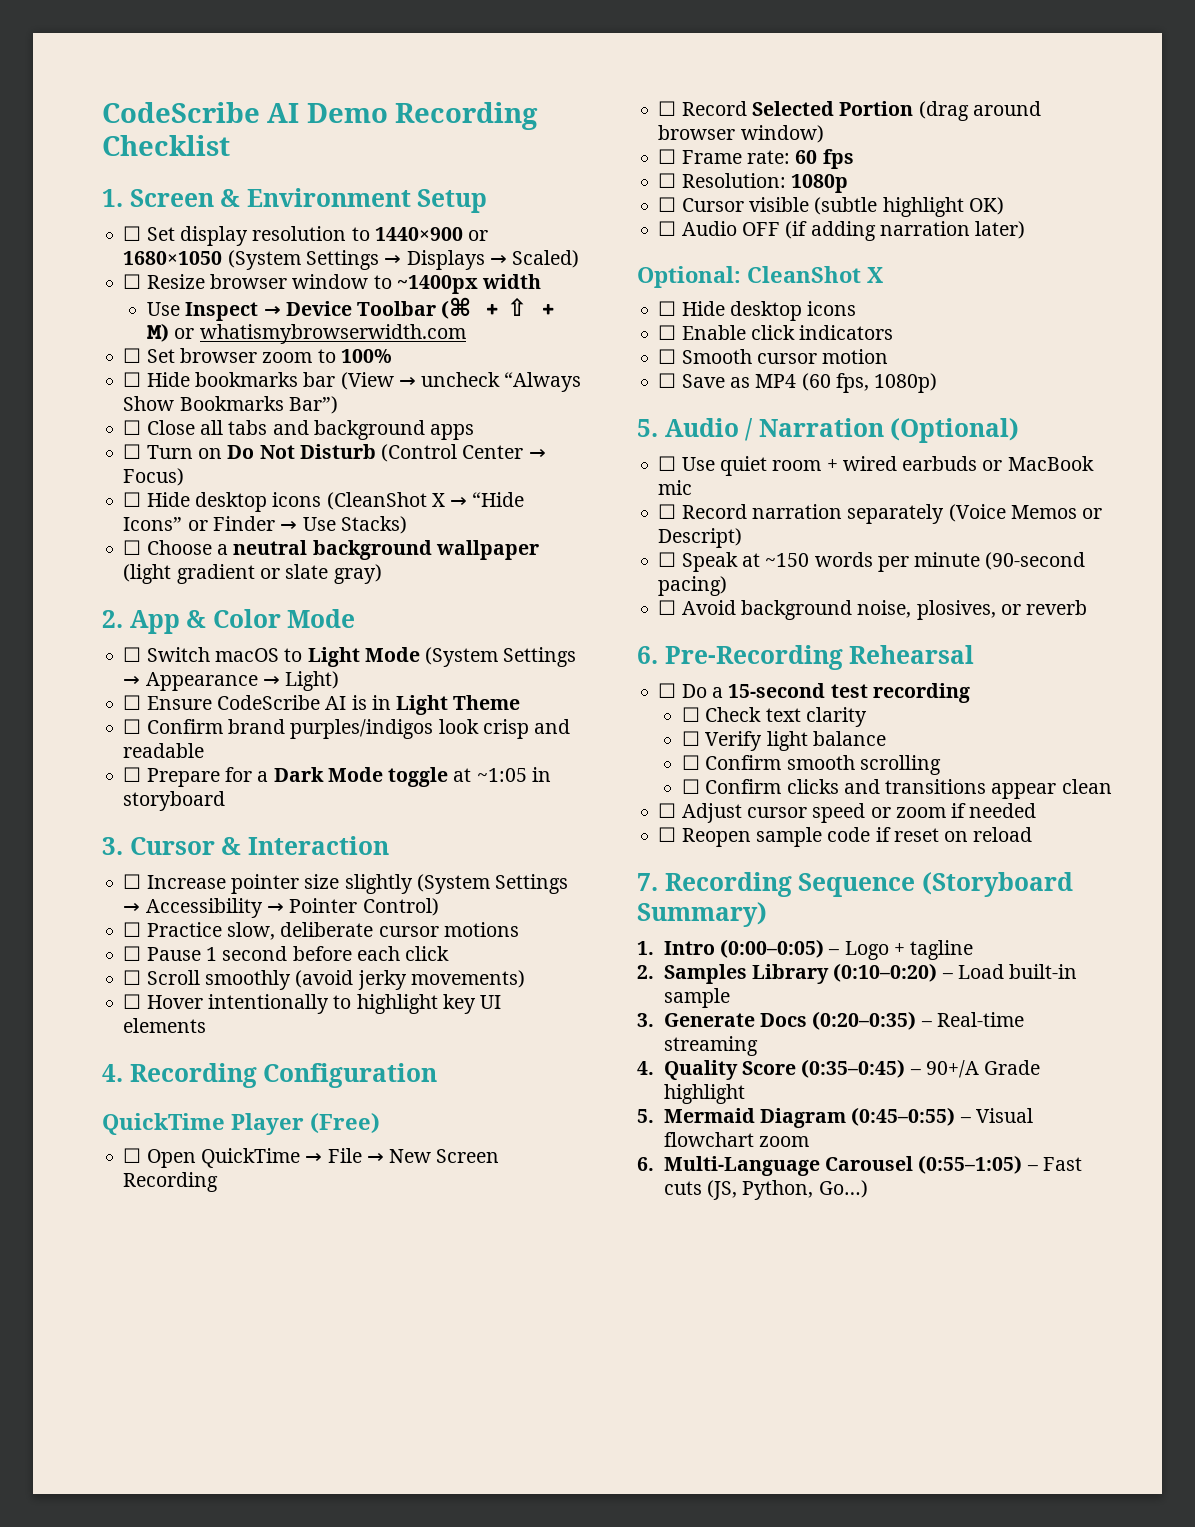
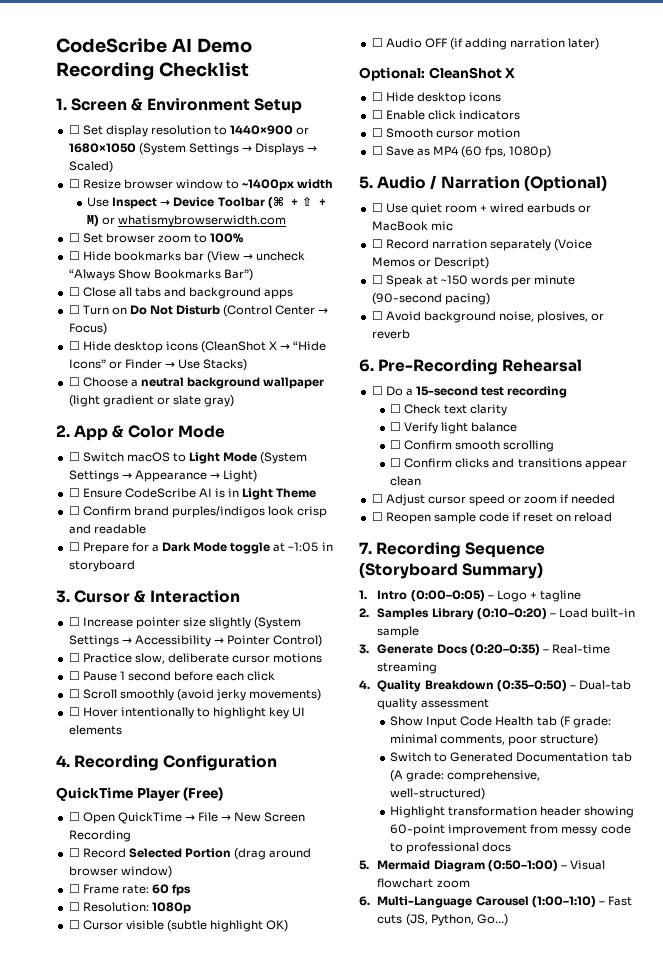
[742,1059,1041,1078] [663,1084,745,1104] Score (0:35–0:45) – 90+/A Grade highlight -> [424,680,631,692] [377,698,489,710] [390,716,611,728] [390,734,599,746] [390,752,632,762] [390,770,541,782] [390,788,486,800] [390,806,635,818] [390,824,631,836] [390,842,512,854] Breakdown (0:35–0:50) – Dual-tab quality assessment // Show Input Code Health tab (F grade: minimal comments, poor structure) // Switch to Generated Documentation tab (A grade: comprehensive, well-structured) // Highlight transformation header showing 60-point improvement from messy code to professional docs
[851,1107,956,1126] (0:45–0:55) -> [487,860,558,872] (0:50–1:00)
[918,1155,1023,1174] (0:55–1:05) -> [531,896,596,908] (1:00–1:10)

